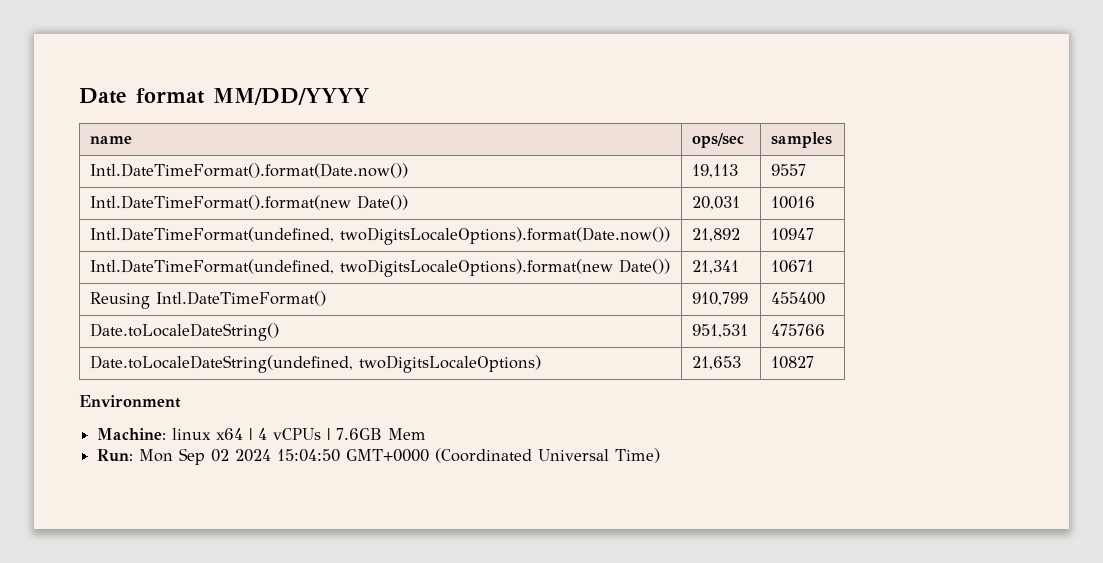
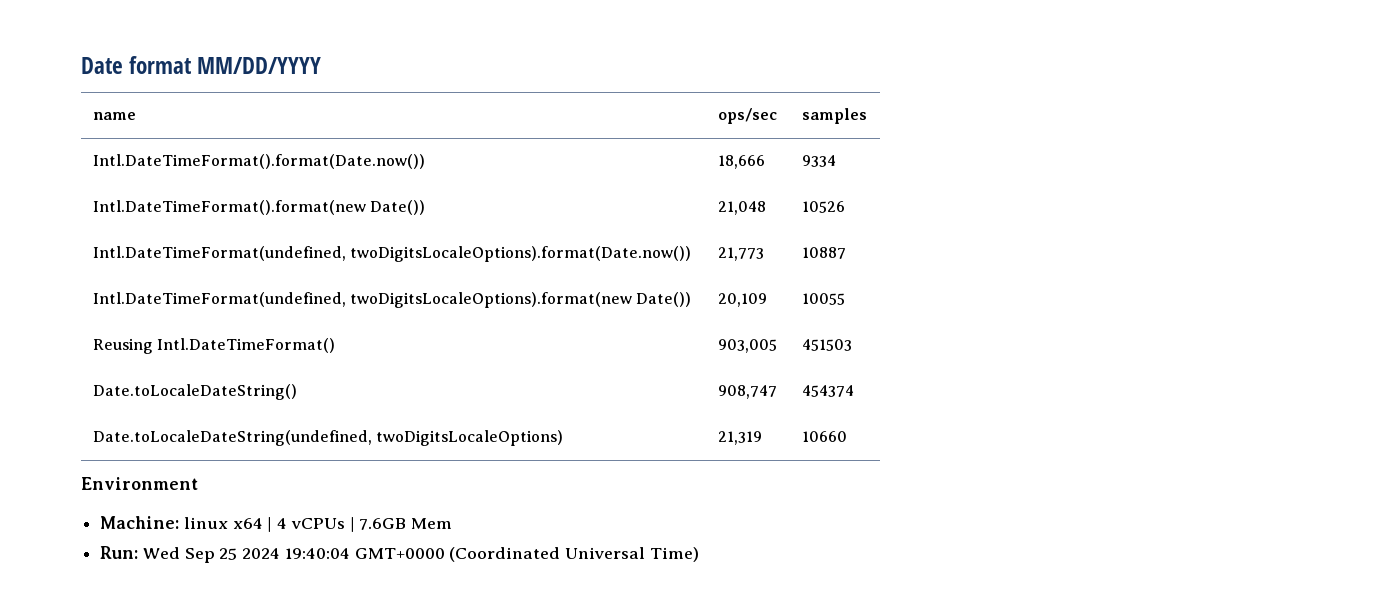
[691,164,738,178] [770,164,806,176] 19,113 | 9557 -> [717,155,765,169] [801,155,836,167] 18,666 | 9334
[691,196,740,210] [770,196,815,209] 20,031 | 10016 -> [717,201,766,215] [801,201,845,213] 21,048 | 10526
[691,228,740,242] [770,228,814,241] 21,892 | 10947 -> [717,247,764,261] [801,247,846,259] 21,773 | 10887
[691,260,739,274] [770,260,814,273] 21,341 | 10671 -> [717,293,767,307] [801,293,845,305] 20,109 | 10055
[691,292,748,306] [770,292,825,305] 910,799 | 455400 -> [717,339,777,353] [801,339,852,351] 903,005 | 451503
[691,324,748,338] [770,324,825,336] 951,531 | 475766 -> [717,385,777,399] [801,385,854,397] 908,747 | 454374
[691,356,741,370] [770,356,814,369] 21,653 | 10827 -> [717,431,762,445] [801,431,847,442] 21,319 | 10660
[139,448,341,465] Mon Sep 02 2024 15:04:50 -> [142,547,350,563] Wed Sep 25 2024 19:40:04

